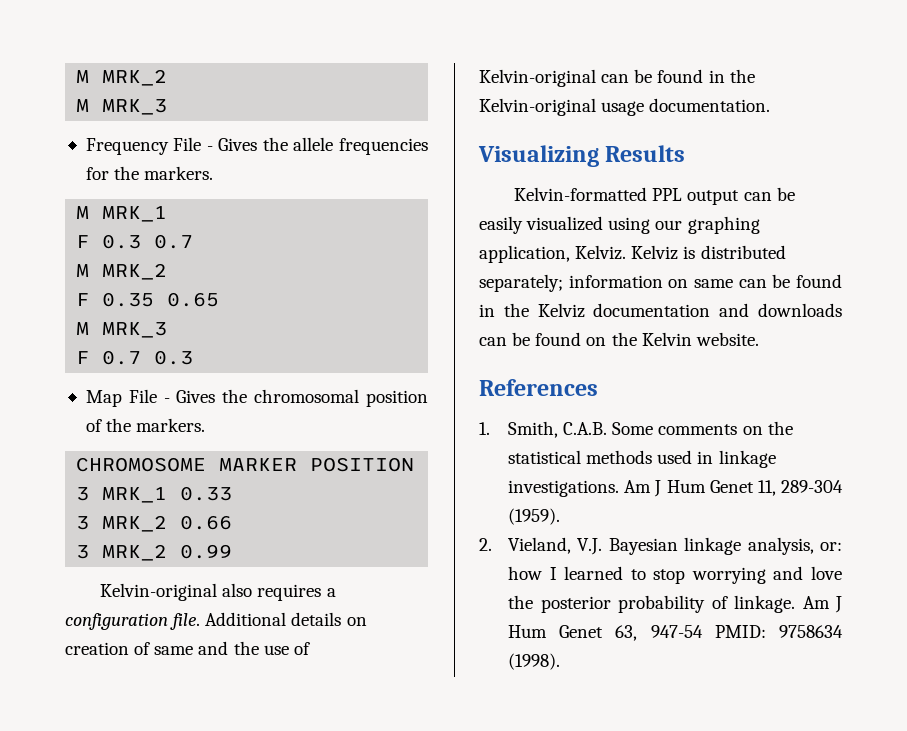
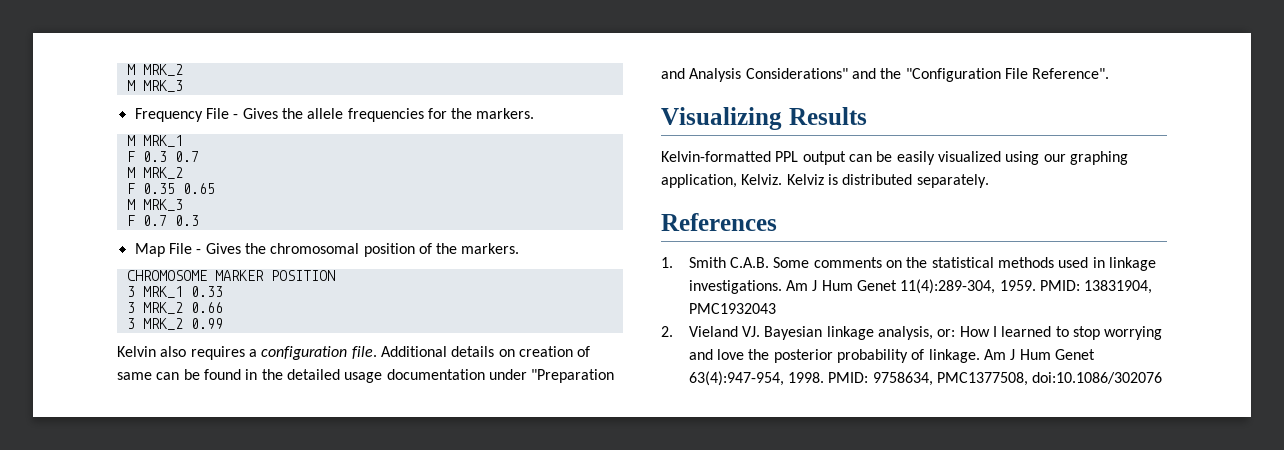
[100,583,218,601] Kelvin-original -> [117,346,156,357] Kelvin
[198,641,310,655] [479,69,755,87] [479,98,771,116] and the use of Kelvin-original can be found in the Kelvin-original usage documentation. -> [156,369,615,383] [661,68,1110,82] can be found in the detailed usage documentation under "Preparation and Analysis Considerations" and the "Configuration File Reference".
[479,274,842,292] [479,303,842,318] [479,332,759,346] separately; information on same can be found in the Kelviz documentation and downloads can be found on the Kelvin website. -> [916,174,989,188] separately.
[508,421,559,438] Smith, -> [688,257,726,268] Smith
[757,480,843,496] [508,508,561,525] 11, 289-304 (1959). -> [900,279,1153,294] [688,303,776,314] 11(4):289-304, 1959. PMID: 13831904, PMC1932043
[508,537,603,555] Vieland, V.J. -> [688,326,761,337] Vieland VJ.
[508,566,543,580] how -> [959,326,990,337] How
[615,625,843,641] [508,653,561,670] 63, 947-54 PMID: 9758634 (1998). -> [688,371,1163,386] 63(4):947-954, 1998. PMID: 9758634, PMC1377508, doi:10.1086/302076

